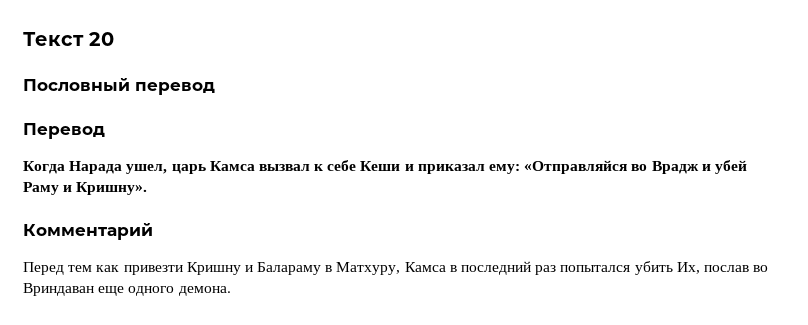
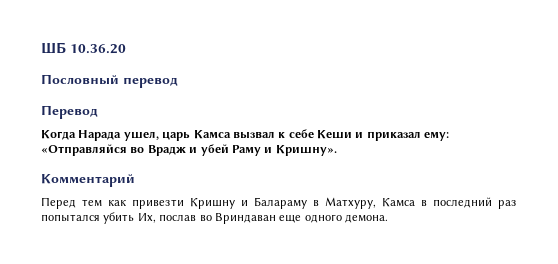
[23,32,114,46] Текст 20 -> [41,42,127,54] ШБ 10.36.20

